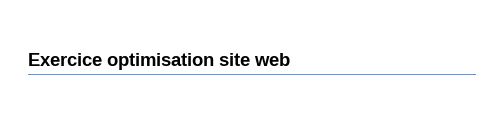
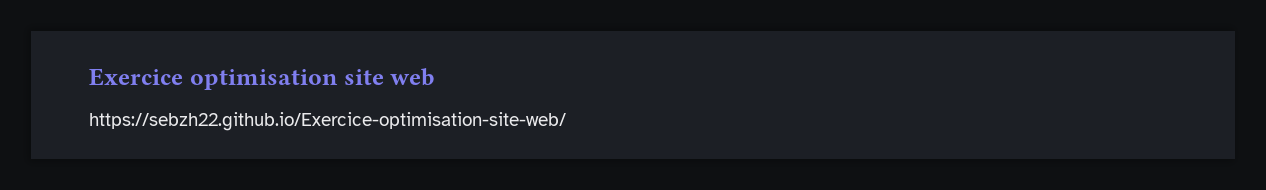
(290, 59) none -> [89,112,566,131] // https://sebzh22.github.io/Exercice-optimisation-site-web/

